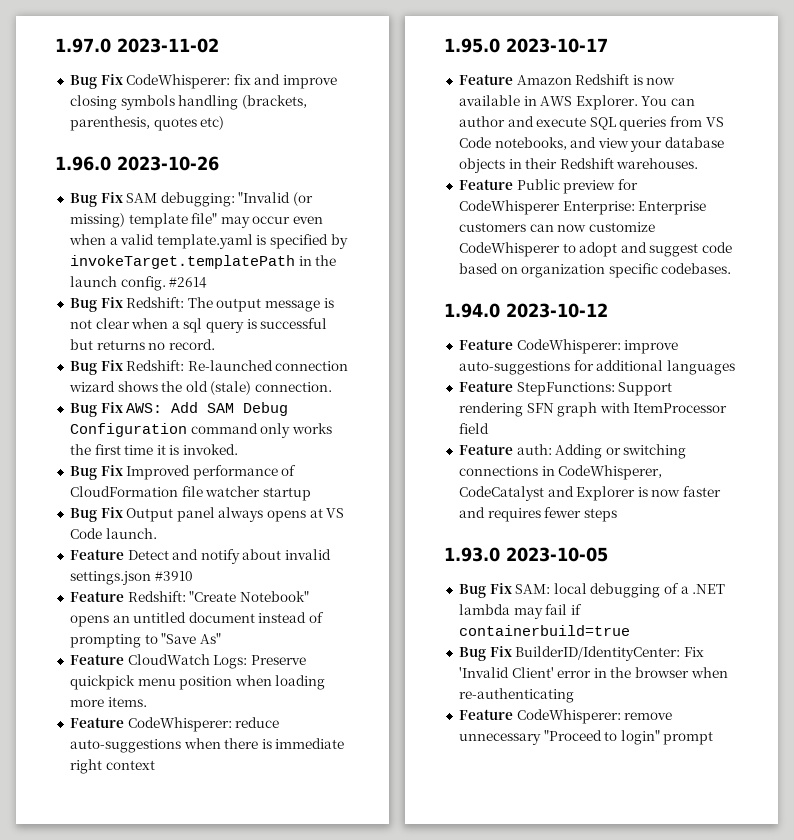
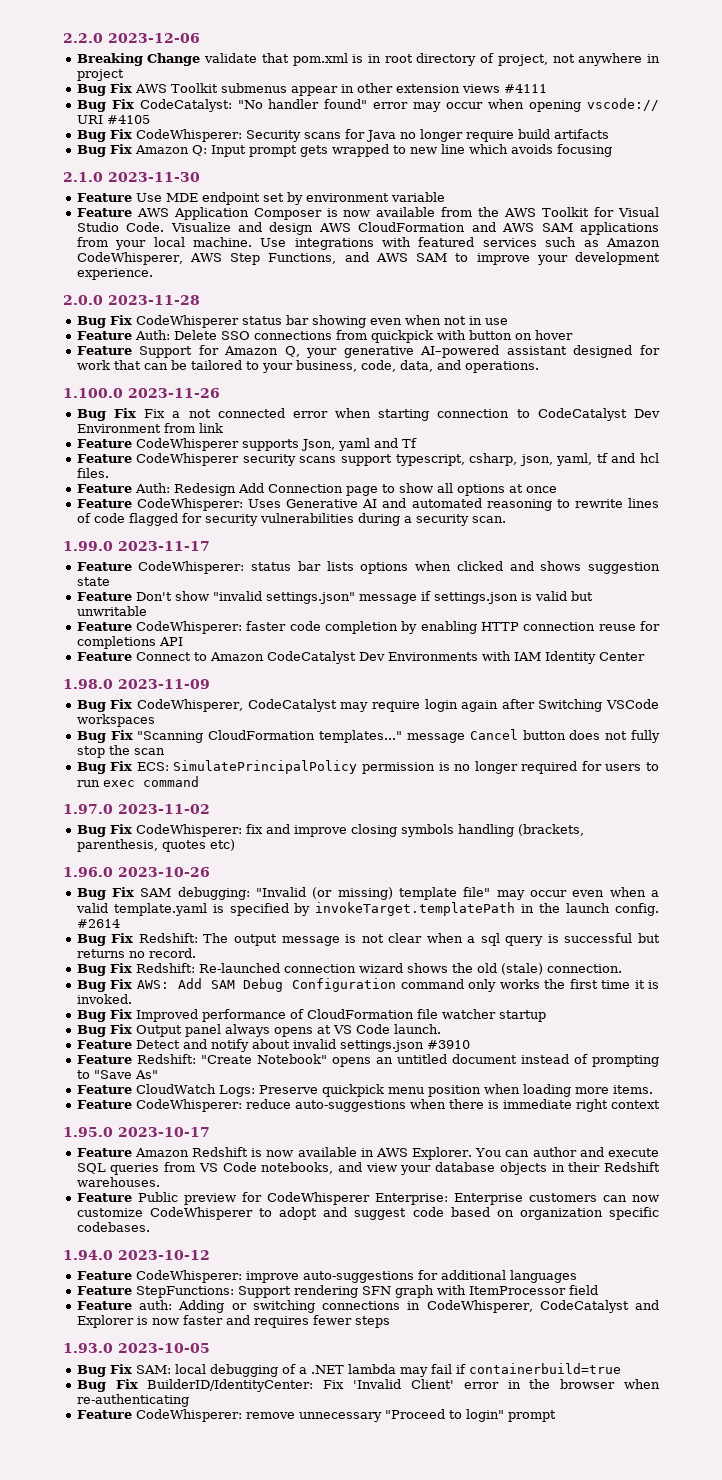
(55, 45) none -> [63,33,200,43] [76,53,660,66] [76,69,124,81] [76,83,547,96] [76,98,659,112] [76,115,150,124] [76,129,609,142] [76,144,612,157] [63,172,200,182] [76,192,445,205] [76,207,659,220] [76,222,659,235] [76,237,660,250] [76,252,660,265] [76,268,153,280] [63,295,200,305] [76,315,508,328] [76,330,573,343] [76,345,660,358] [76,360,539,373] [63,388,220,398] [76,408,660,421] [76,423,223,433] [76,438,417,451] [76,453,660,466] [76,468,109,478] [76,483,557,496] [76,498,659,511] [76,513,506,526] [63,541,210,551] [76,561,661,574] [76,577,110,586] [76,591,593,604] [76,606,147,616] [76,621,660,634] [76,636,183,649] [76,651,645,664] [63,679,210,689] [76,699,659,712] [76,714,155,727] [76,729,660,743] [76,745,165,758] [76,760,660,774] [76,776,199,787] 2.2.0 2023-12-06 // Breaking Change validate that pom.xml is in root directory of project, not anywhere in project // Bug Fix AWS Toolkit submenus appear in other extension views #4111 // Bug Fix CodeCatalyst: "No handler found" error may occur when opening vscode:// URI #4105 // Bug Fix CodeWhisperer: Security scans for Java no longer require build artifacts // Bug Fix Amazon Q: Input prompt gets wrapped to new line which avoids focusing // 2.1.0 2023-11-30 // Feature Use MDE endpoint set by environment variable // Feature AWS Application Composer is now available from the AWS Toolkit for Visual Studio Code. Visualize and design AWS CloudFormation and AWS SAM applications from your local machine. Use integrations with featured services such as Amazon CodeWhisperer, AWS Step Functions, and AWS SAM to improve your development experience. // 2.0.0 2023-11-28 // Bug Fix CodeWhisperer status bar showing even when not in use // Feature Auth: Delete SSO connections from quickpick with button on hover // Feature Support for Amazon Q, your generative AI–powered assistant designed for work that can be tailored to your business, code, data, and operations. // 1.100.0 2023-11-26 // Bug Fix Fix a not connected error when starting connection to CodeCatalyst Dev Environment from link // Feature CodeWhisperer supports Json, yaml and Tf // Feature CodeWhisperer security scans support typescript, csharp, json, yaml, tf and hcl files. // Feature Auth: Redesign Add Connection page to show all options at once // Feature CodeWhisperer: Uses Generative AI and automated reasoning to rewrite lines of code flagged for security vulnerabilities during a security scan. // 1.99.0 2023-11-17 // Feature CodeWhisperer: status bar lists options when clicked and shows suggestion state // Feature Don't show "invalid settings.json" message if settings.json is valid but unwritable // Feature CodeWhisperer: faster code completion by enabling HTTP connection reuse for completions API // Feature Connect to Amazon CodeCatalyst Dev Environments with IAM Identity Center // 1.98.0 2023-11-09 // Bug Fix CodeWhisperer, CodeCatalyst may require login again after Switching VSCode workspaces // Bug Fix "Scanning CloudFormation templates..." message Cancel button does not fully stop the scan // Bug Fix ECS: SimulatePrincipalPolicy permission is no longer required for users to run exec command //

